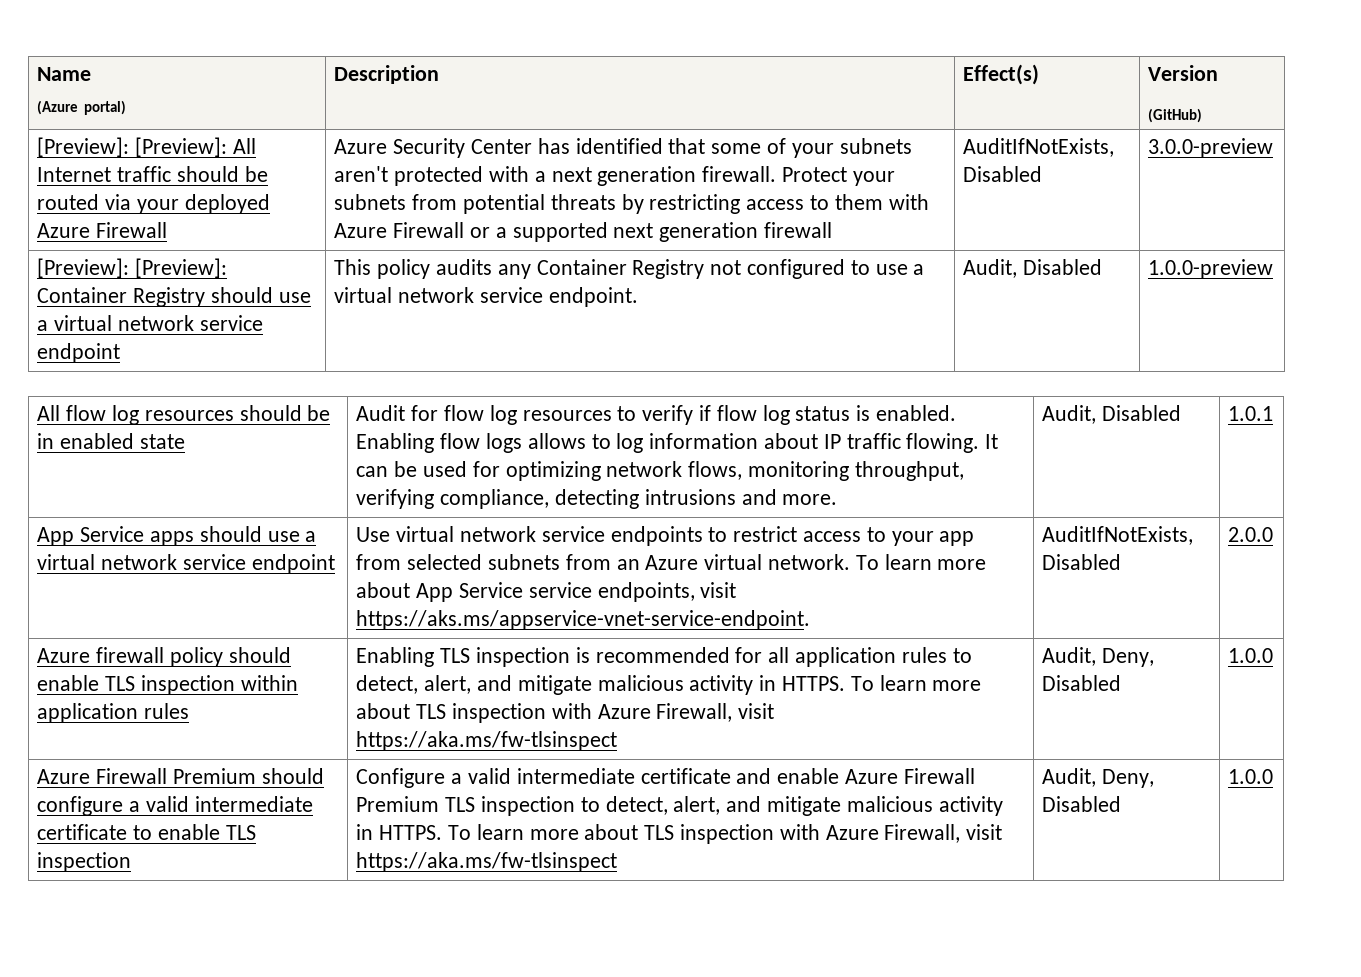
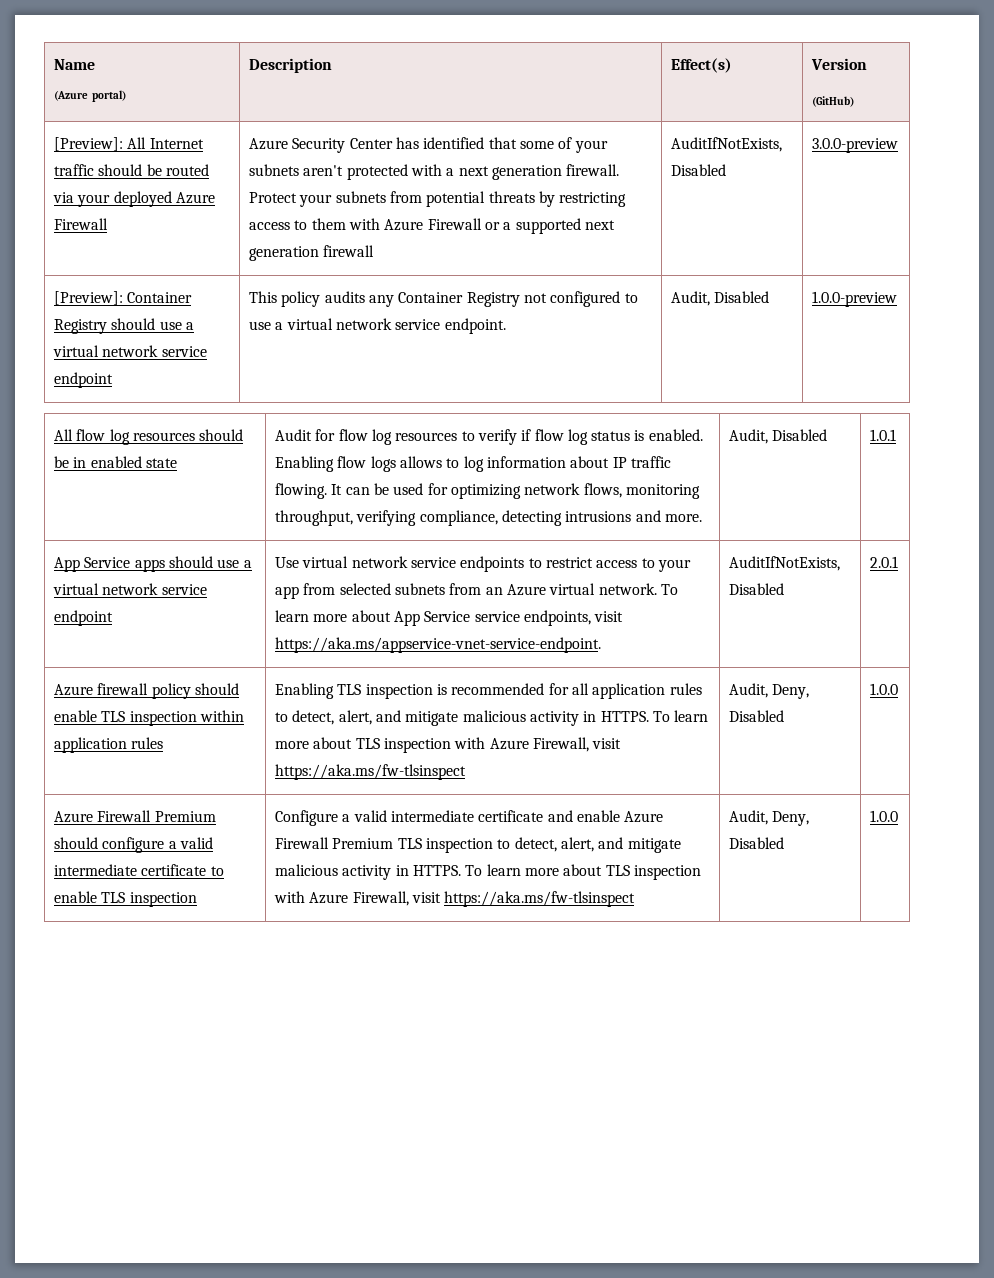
[135,137,228,157] [Preview]: -> (123, 144) none
[135,258,228,278] [Preview]: -> (123, 298) none
[356,610,811,630] [1042,526,1194,545] [1042,554,1122,570] [1228,527,1274,542] https://aks.ms/appservice-vnet-service-endpoint. | AuditIfNotExists, Disabled | 2.0.0 -> [274,637,601,653] [728,556,840,571] [728,583,784,595] [869,556,898,568] https://aka.ms/appservice-vnet-service-endpoint. | AuditIfNotExists, Disabled | 2.0.1

